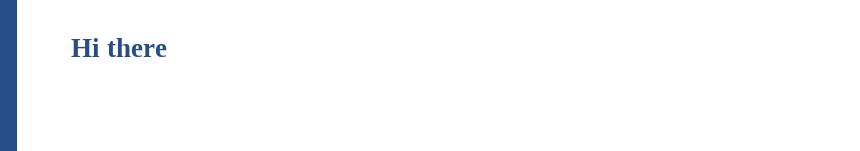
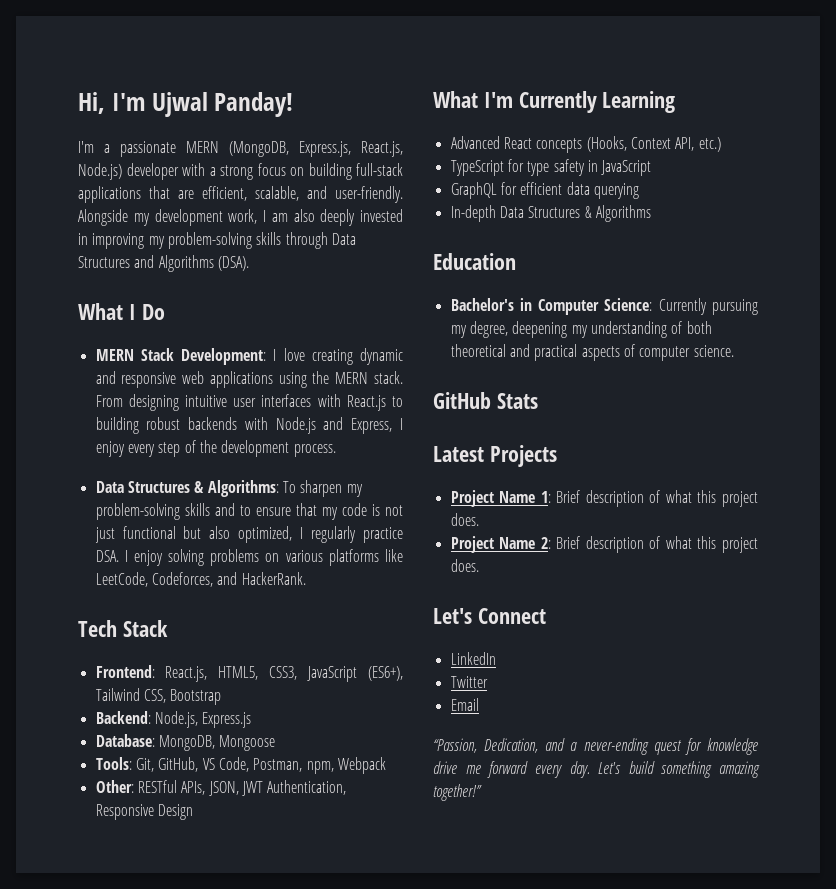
[71,38,168,57] Hi there -> [78,92,294,117] [78,141,403,157] [78,163,403,180] [78,186,403,203] [78,209,403,226] [78,232,356,249] [78,255,249,272] [78,303,165,320] [95,348,403,365] [95,371,403,388] [95,394,403,411] [95,417,403,434] [95,440,336,457] [95,480,363,497] [95,503,403,520] [94,526,403,543] [95,549,403,566] [95,572,306,587] [78,620,168,637] [95,665,403,682] [95,688,222,705] [95,711,252,728] [95,734,276,751] [95,757,386,774] [95,780,347,796] [95,804,193,820] [433,91,676,113] [450,136,721,153] [450,159,652,176] [450,182,639,199] [450,205,651,222] [433,253,516,270] [450,298,758,315] [450,321,712,338] [450,344,734,361] [433,392,538,409] [433,445,557,467] [450,490,758,507] [450,513,479,526] [450,536,758,553] [450,559,479,572] [433,608,546,624] [450,652,496,665] [450,676,488,688] [450,698,479,711] [433,738,758,755] [433,761,760,778] [433,784,482,801] Hi, I'm Ujwal Panday! // I'm a passionate MERN (MongoDB, Express.js, React.js, Node.js) developer with a strong focus on building full-stack applications that are efficient, scalable, and user-friendly. Alongside my development work, I am also deeply invested in improving my problem-solving skills through Data Structures and Algorithms (DSA). // What I Do // MERN Stack Development: I love creating dynamic and responsive web applications using the MERN stack. From designing intuitive user interfaces with React.js to building robust backends with Node.js and Express, I enjoy every step of the development process. // Data Structures & Algorithms: To sharpen my problem-solving skills and to ensure that my code is not just functional but also optimized, I regularly practice DSA. I enjoy solving problems on various platforms like LeetCode, Codeforces, and HackerRank. // Tech Stack // Frontend: React.js, HTML5, CSS3, JavaScript (ES6+), Tailwind CSS, Bootstrap // Backend: Node.js, Express.js // Database: MongoDB, Mongoose // Tools: Git, GitHub, VS Code, Postman, npm, Webpack // Other: RESTful APIs, JSON, JWT Authentication, Responsive Design // What I'm Currently Learning // Advanced React concepts (Hooks, Context API, etc.) // TypeScript for type safety in JavaScript // GraphQL for efficient data querying // In-depth Data Structures & Algorithms // Education // Bachelor's in Computer Science: Currently pursuing my degree, deepening my understanding of both theoretical and practical aspects of computer science. // GitHub Stats // Latest Projects // Project Name 1: Brief description of what this project does. // Project Name 2: Brief description of what this project does. // Let's Connect // LinkedIn // Twitter // Email // “Passion, Dedication, and a never-ending quest for knowledge drive me forward every day. Let's build something amazing together!”

